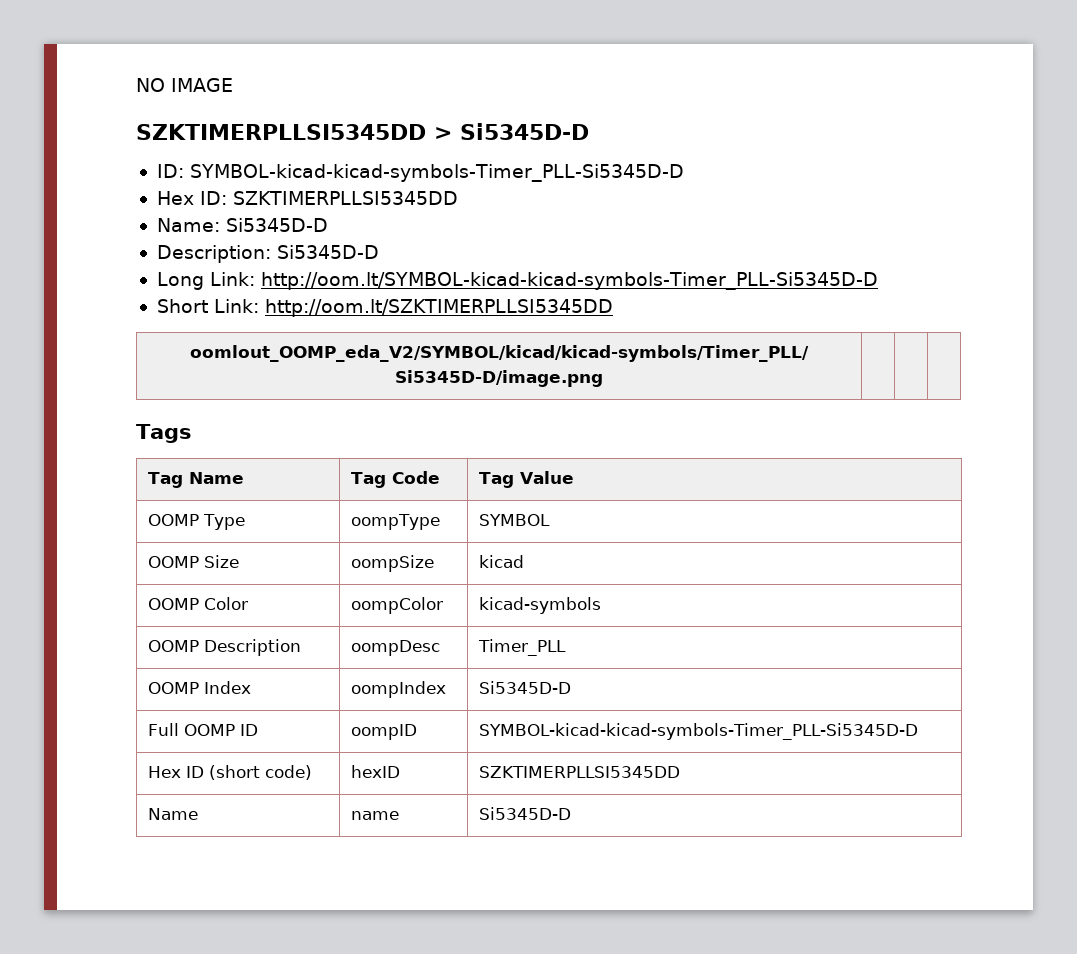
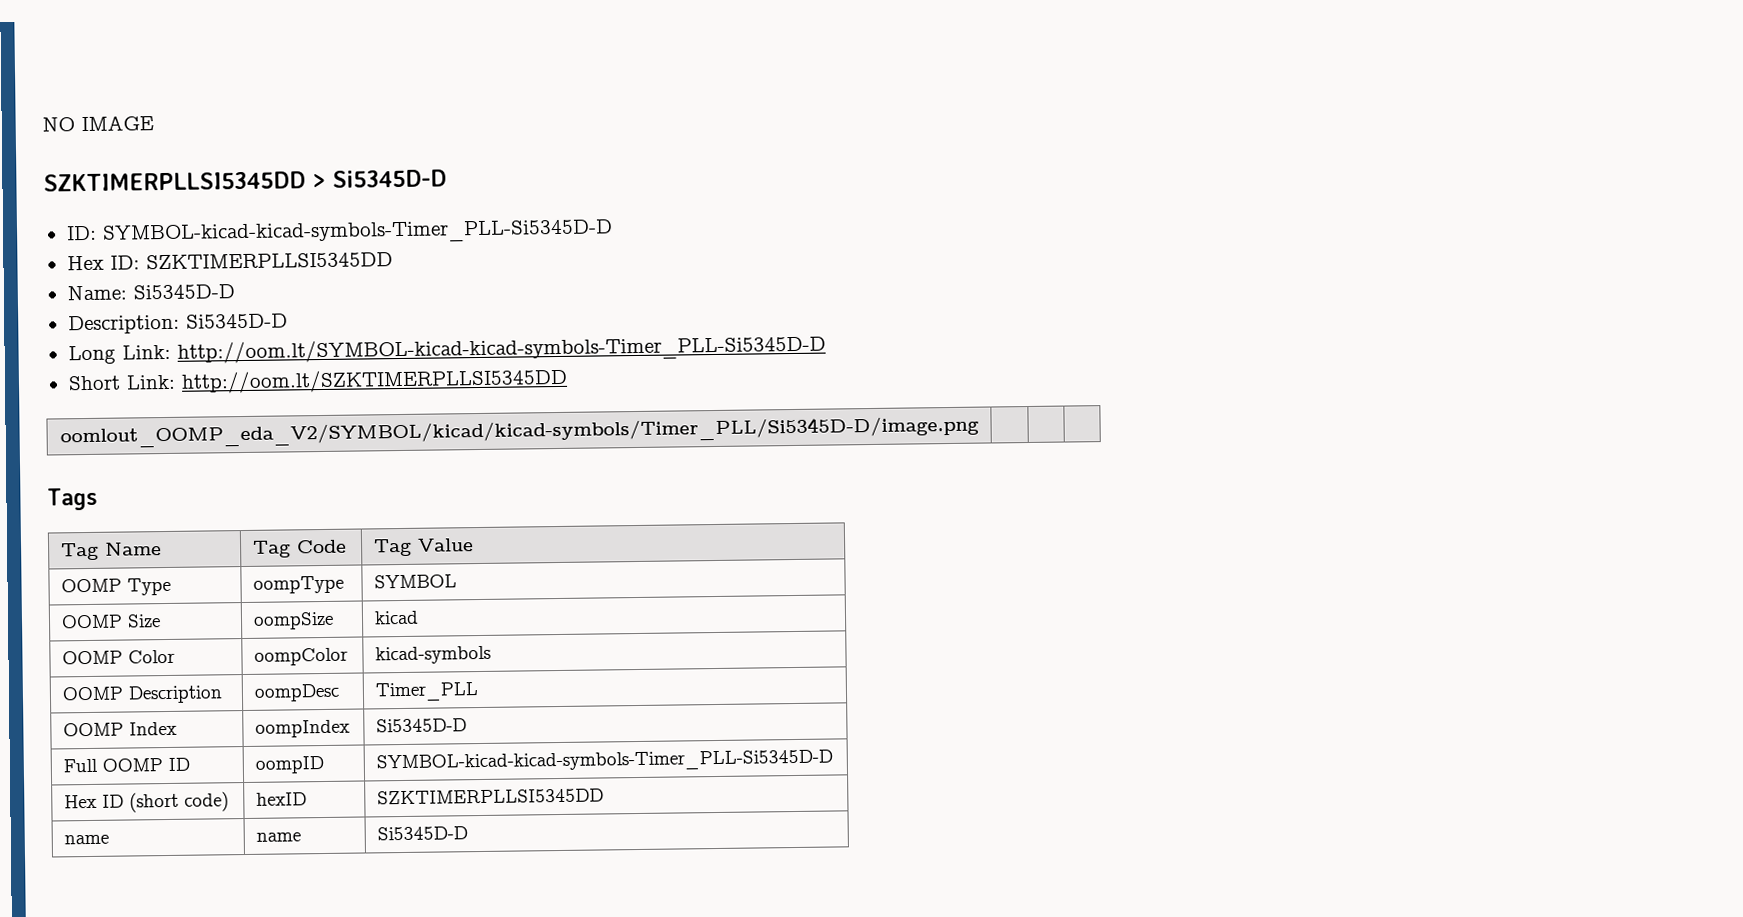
[147,808,198,820] Name -> [63,834,109,845] name

